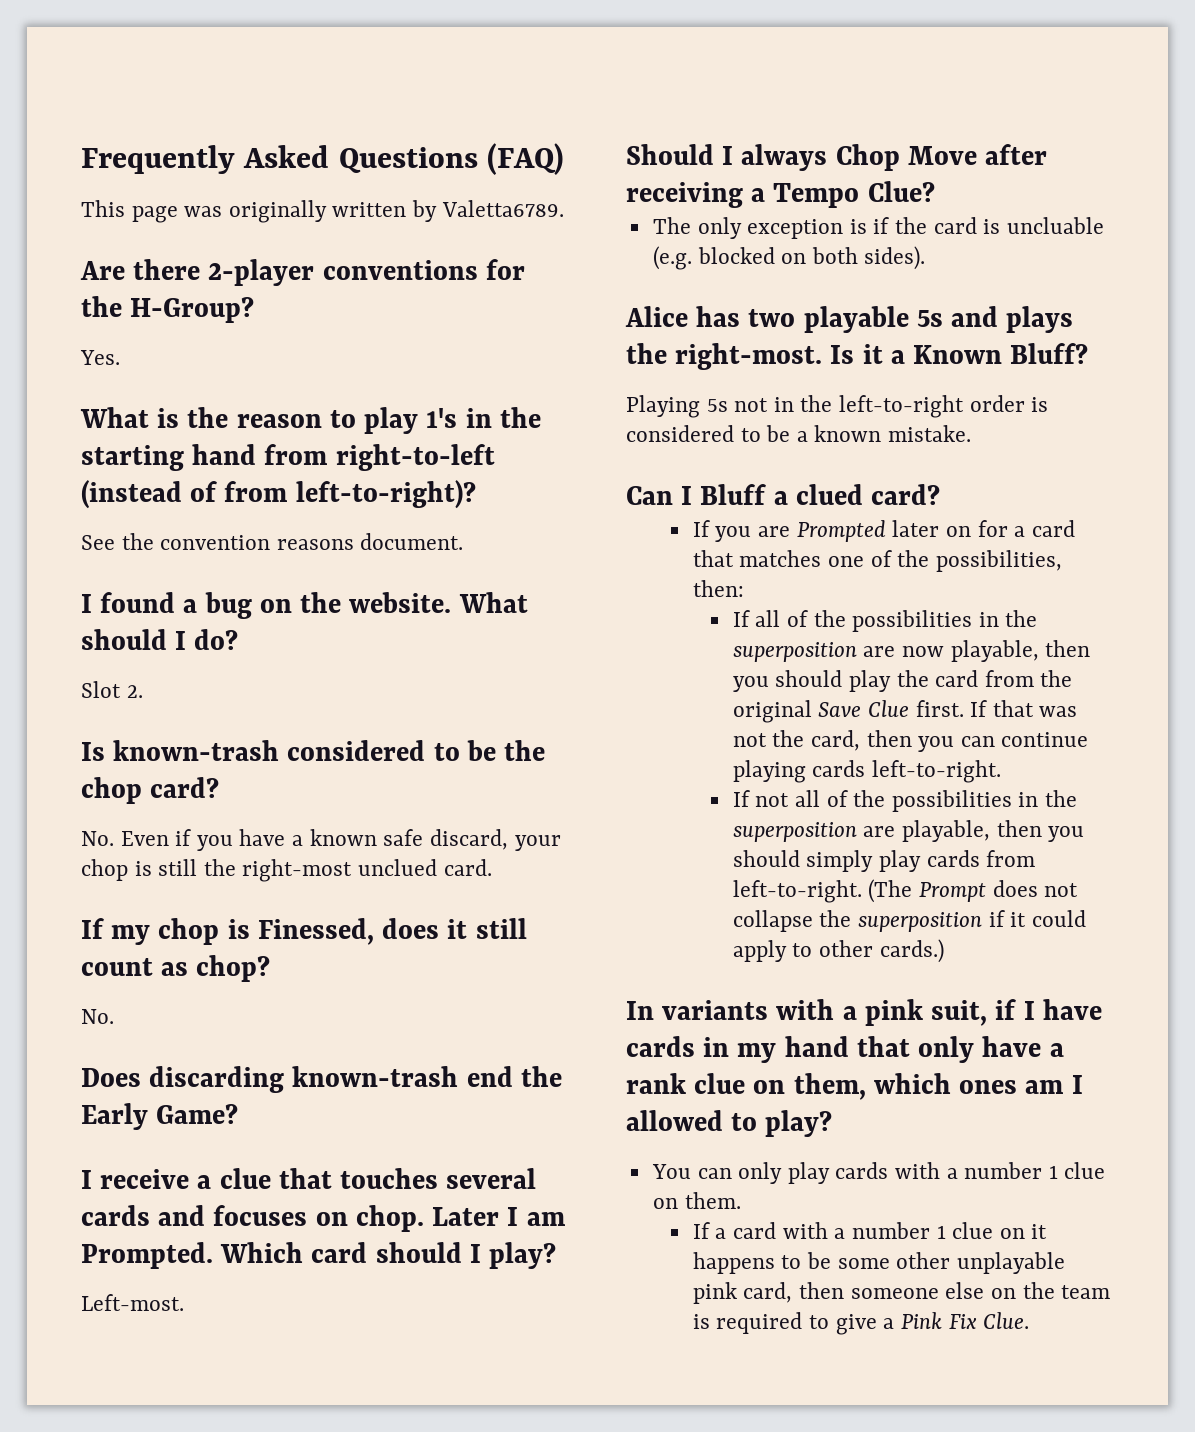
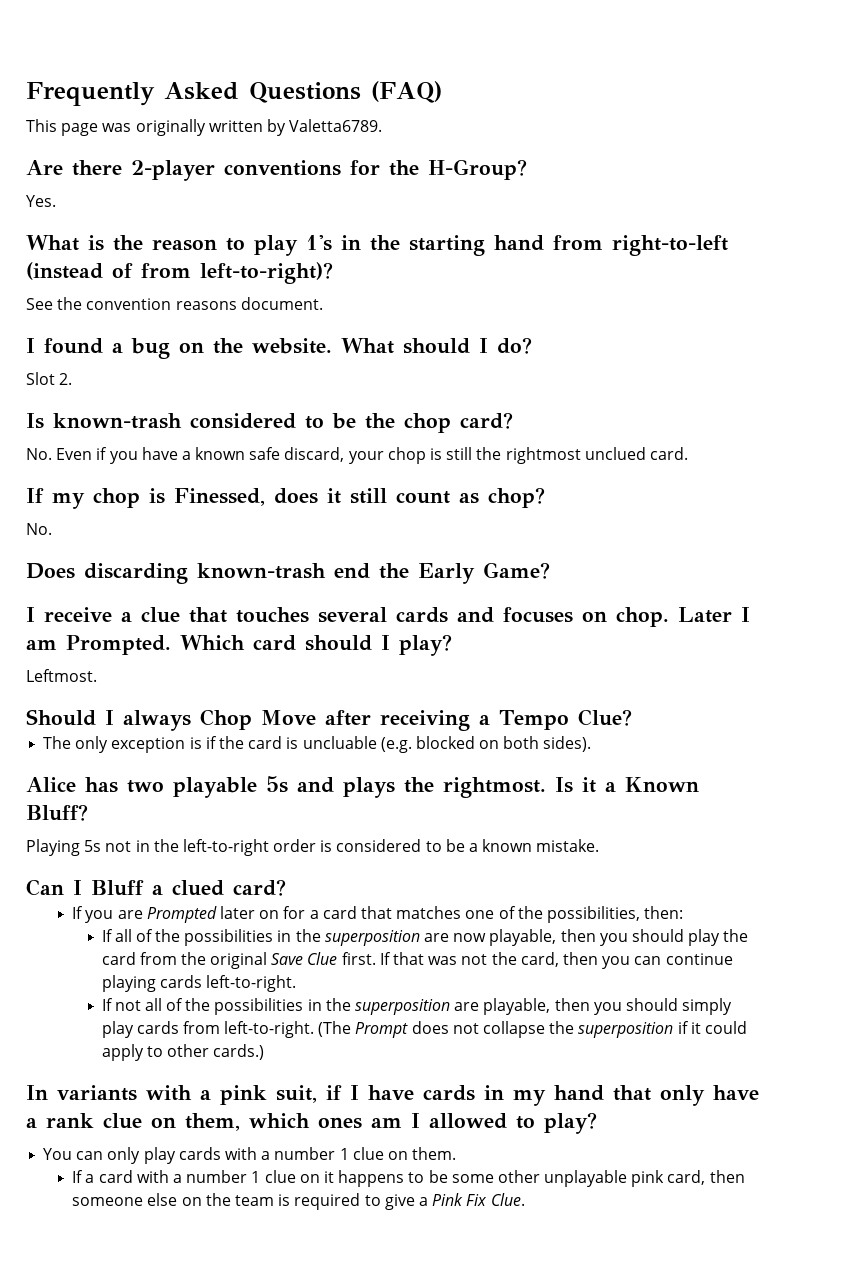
[242,859,353,882] right-most -> [505,447,581,464] rightmost
[81,1294,184,1311] Left-most. -> [26,669,97,682] Leftmost.
[675,343,823,370] right-most. -> [443,777,546,798] rightmost.

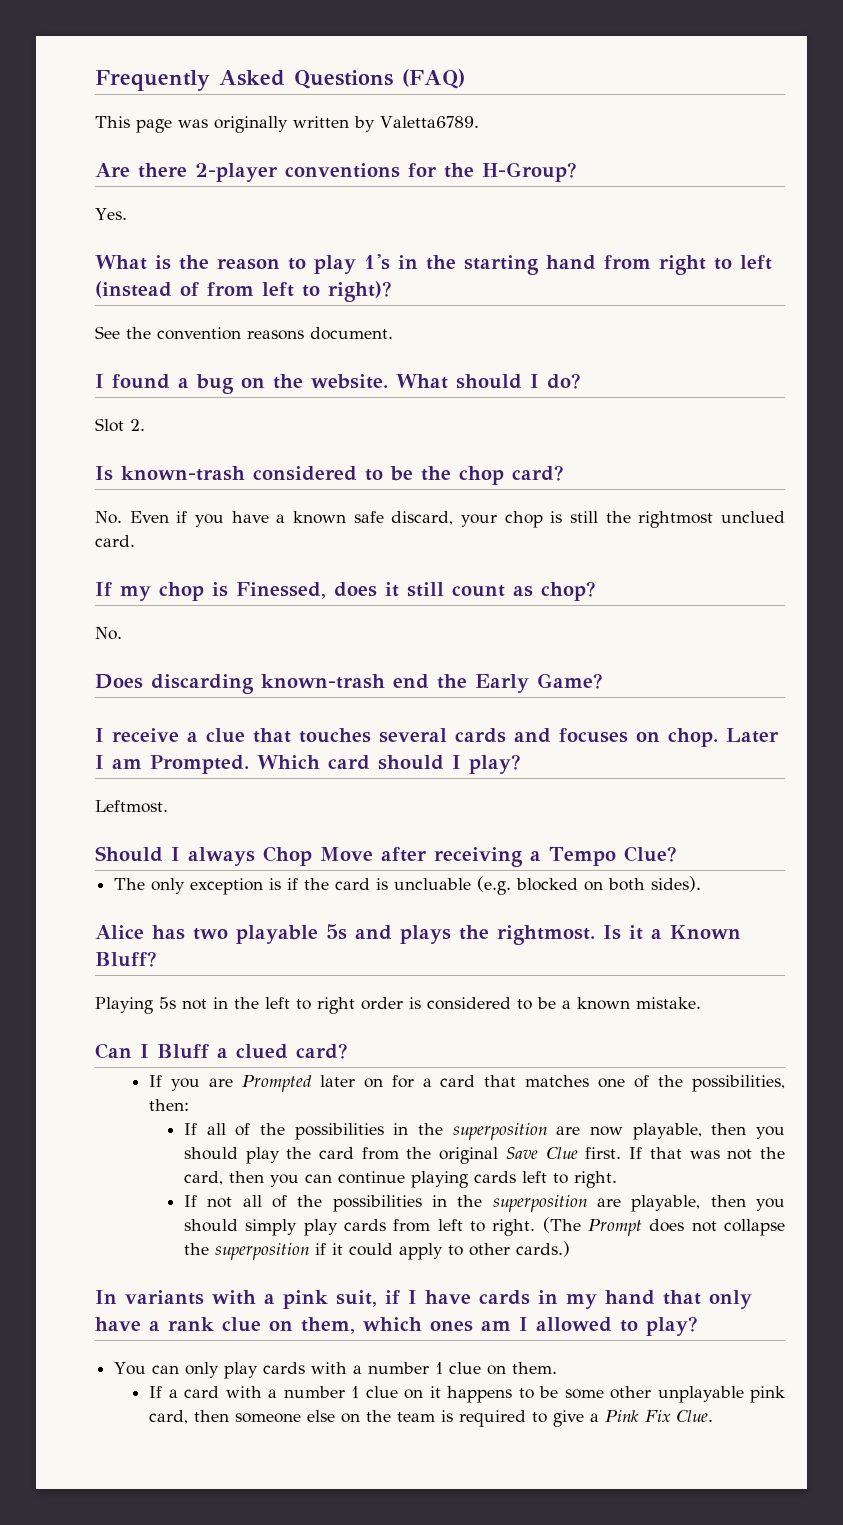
[612,235,728,256] [26,262,333,284] right-to-left (instead of from left-to-right)? -> [659,255,772,275] [95,281,392,302] right to left (instead of from left to right)?
[182,839,269,856] left-to-right -> [265,997,355,1014] left to right
[205,975,296,992] left-to-right. -> [521,1171,617,1188] left to right.
[224,1021,315,1038] left-to-right. -> [437,1219,536,1236] left to right.

